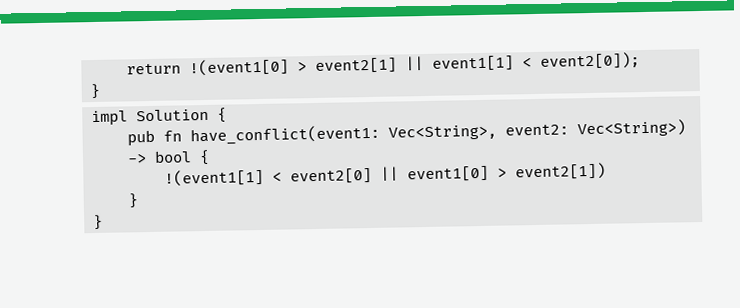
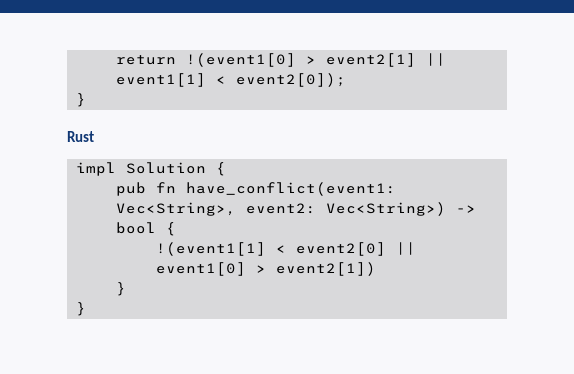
(101, 91) none -> [67,131,94,142] // Rust

